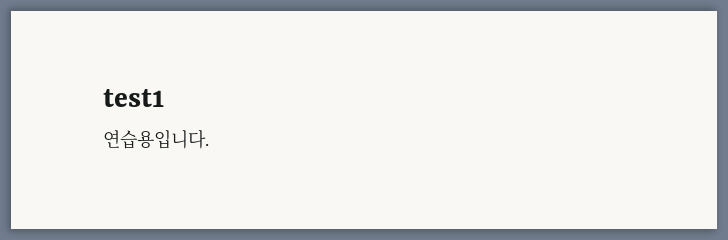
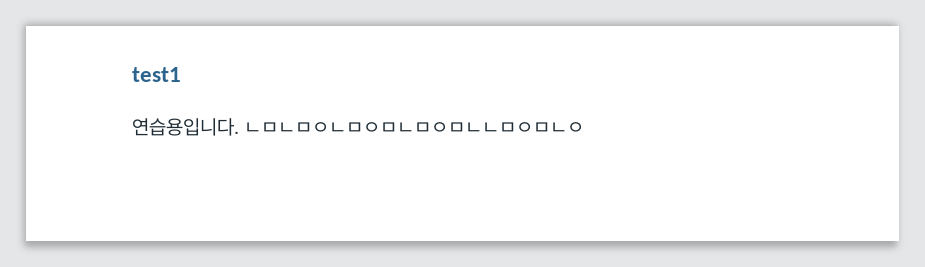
(209, 139) none -> [244,122,585,134] ㄴㅁㄴㅁㅇㄴㅁㅇㅁㄴㅁㅇㅁㄴㄴㅁㅇㅁㄴㅇ

